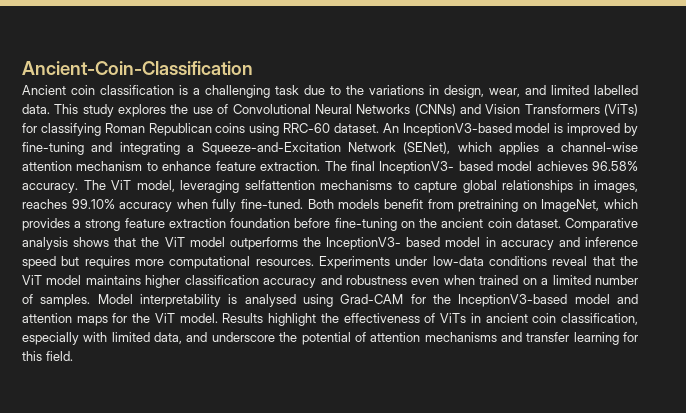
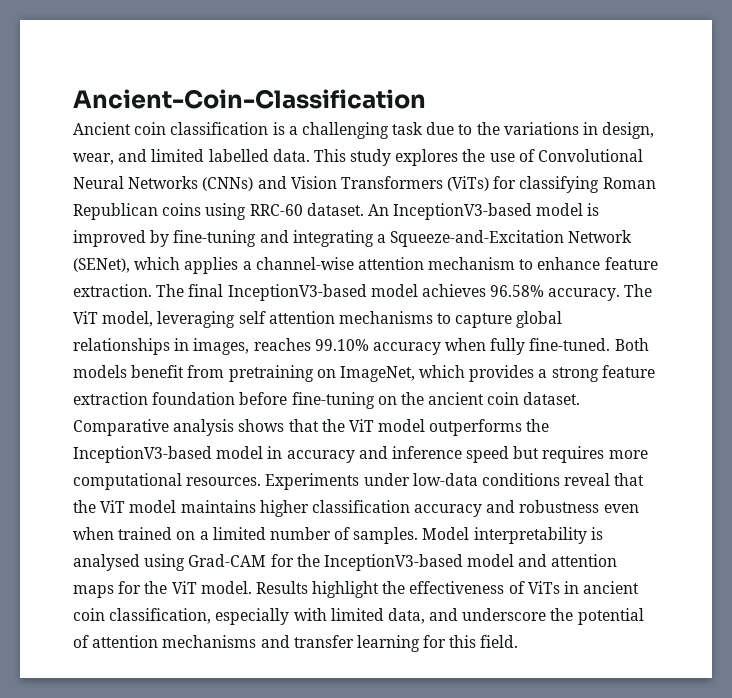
[379,161,493,174] InceptionV3- based -> [227,284,367,301] InceptionV3-based
[244,180,315,190] selfattention -> [238,311,335,324] self attention
[326,237,441,250] InceptionV3- based -> [73,446,212,463] InceptionV3-based

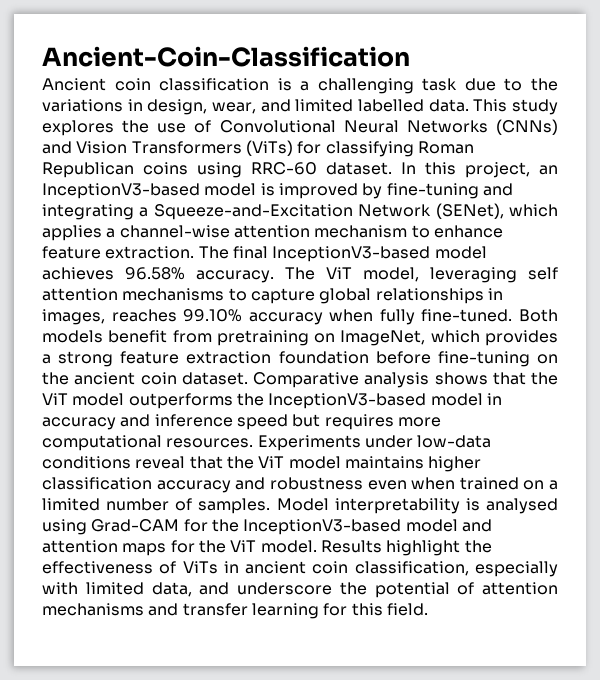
[367,204,389,216] An -> [401,162,558,178] In this project, an

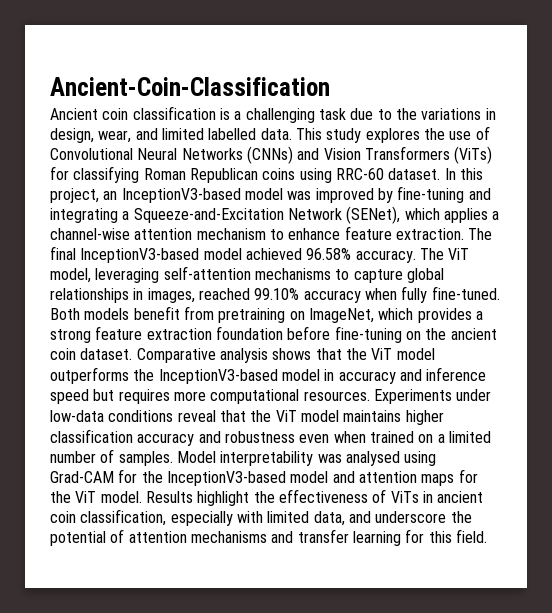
[260,183,275,196] is -> [287,191,312,200] was
[42,267,114,280] achieves -> [245,248,302,260] achieved
[528,267,558,280] [42,288,118,301] self attention -> [163,266,251,280] self-attention
[111,309,177,322] reaches -> [198,288,250,300] reached
[465,498,480,511] is -> [317,454,342,463] was

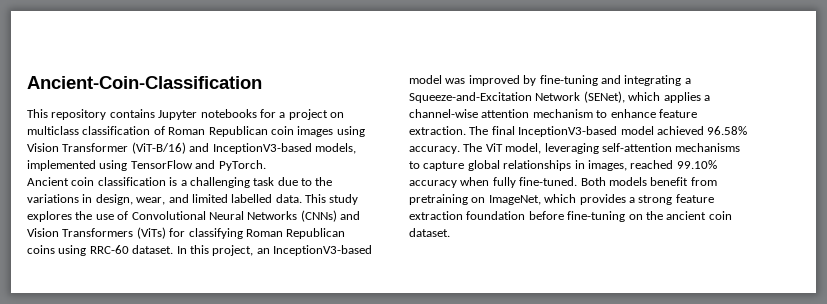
(330, 86) none -> [27,109,344,120] [27,126,365,137] [27,142,356,154] [27,160,266,171] // This repository contains Jupyter notebooks for a project on multiclass classification of Roman Republican coin images using Vision Transformer (ViT-B/16) and InceptionV3-based models, implemented using TensorFlow and PyTorch.
[136,348,435,363] [50,367,487,384] [50,389,492,404] [50,410,444,425] [50,429,491,446] [50,449,437,466] [50,469,478,486] [50,489,484,506] [50,509,472,526] [50,529,487,546] Comparative analysis shows that the ViT model outperforms the InceptionV3-based model in accuracy and inference speed but requires more computational resources. Experiments under low-data conditions reveal that the ViT model maintains higher classification accuracy and robustness even when trained on a limited number of samples. Model interpretability was analysed using Grad-CAM for the InceptionV3-based model and attention maps for the ViT model. Results highlight the effectiveness of ViTs in ancient coin classification, especially with limited data, and underscore the potential of attention mechanisms and transfer learning for this field. -> (450, 232) none

